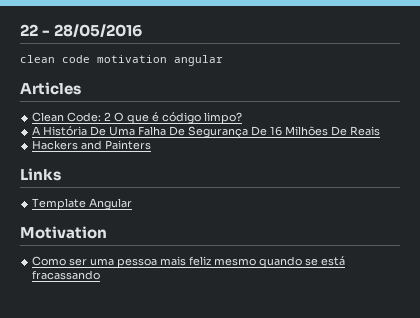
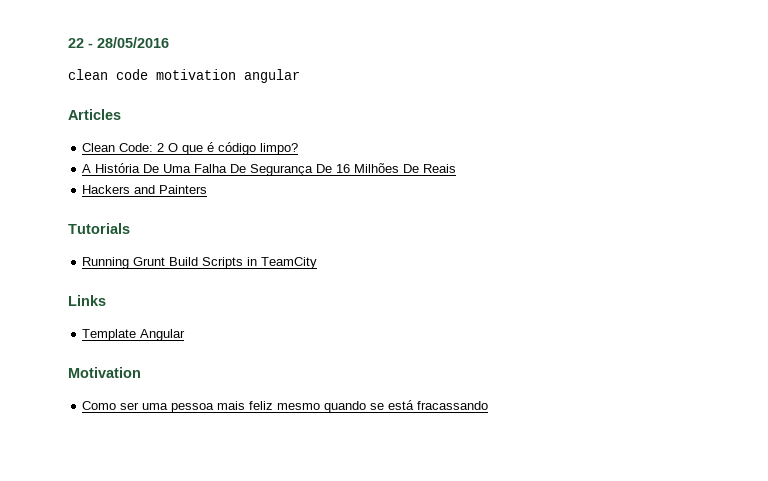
(152, 145) none -> [68,223,130,234] [82,257,318,269] // Tutorials // Running Grunt Build Scripts in TeamCity

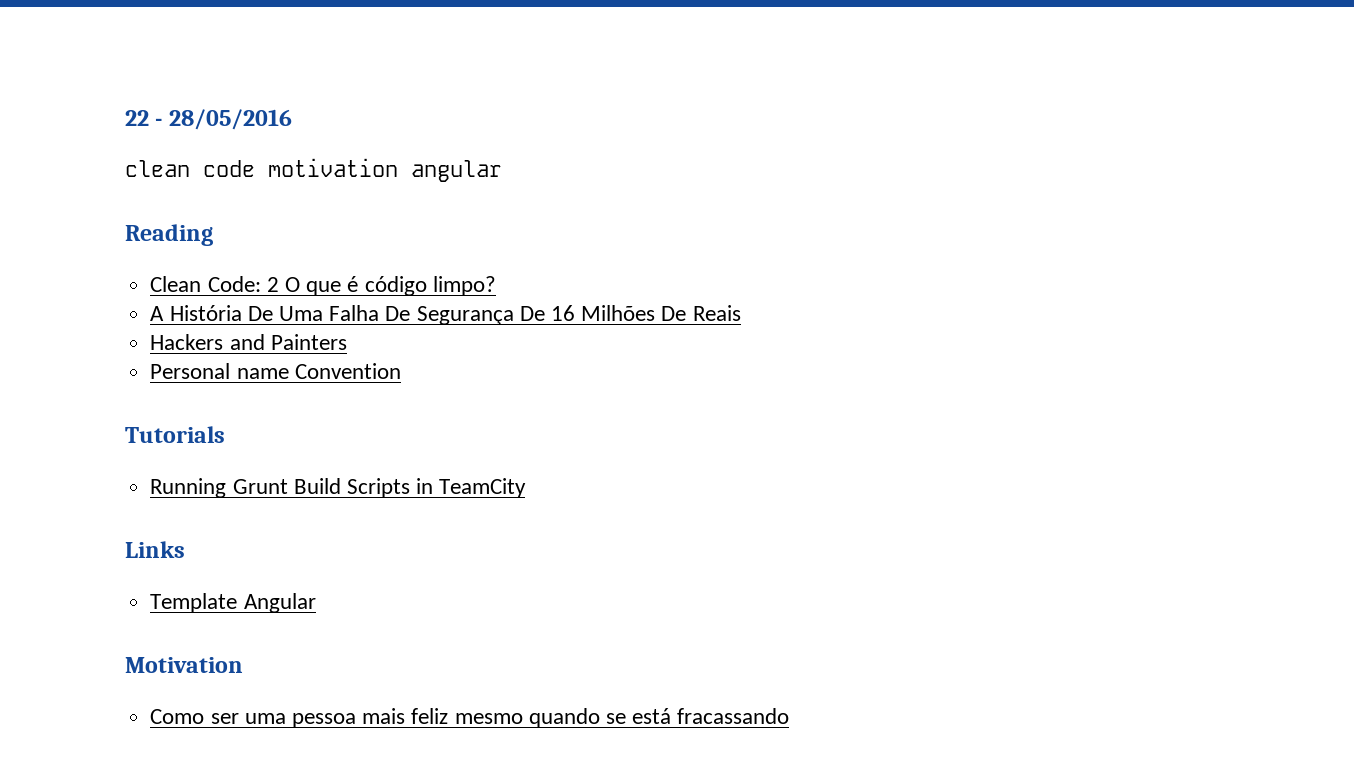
[68,109,121,120] Articles -> [125,224,213,246] Reading
(208, 189) none -> [150,363,401,379] // Personal name Convention

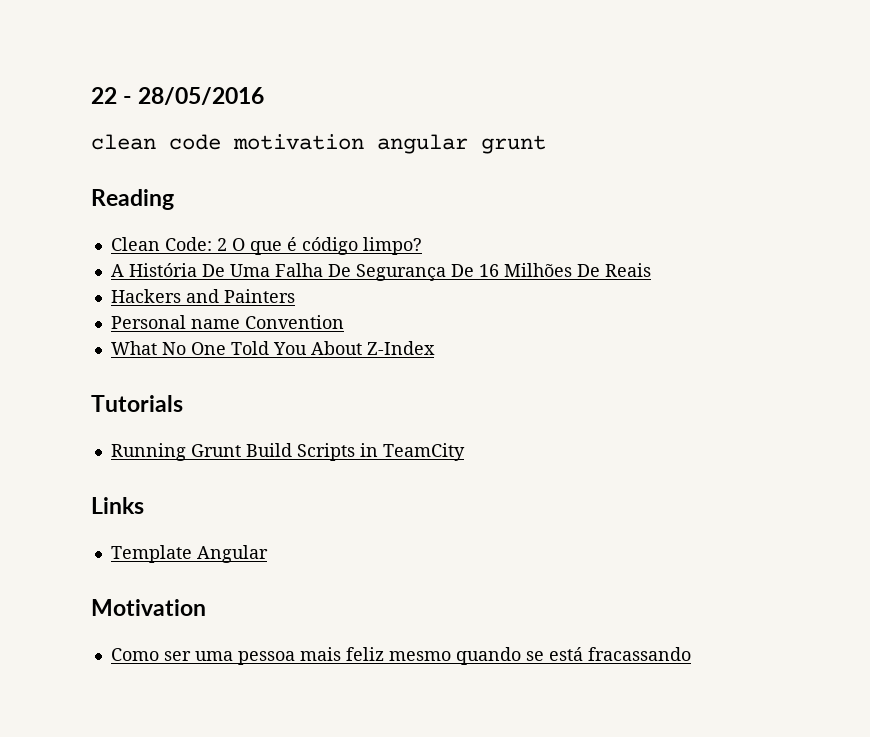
(502, 171) none -> [481,135,546,154] grunt
(401, 371) none -> [110,341,435,355] // What No One Told You About Z-Index

